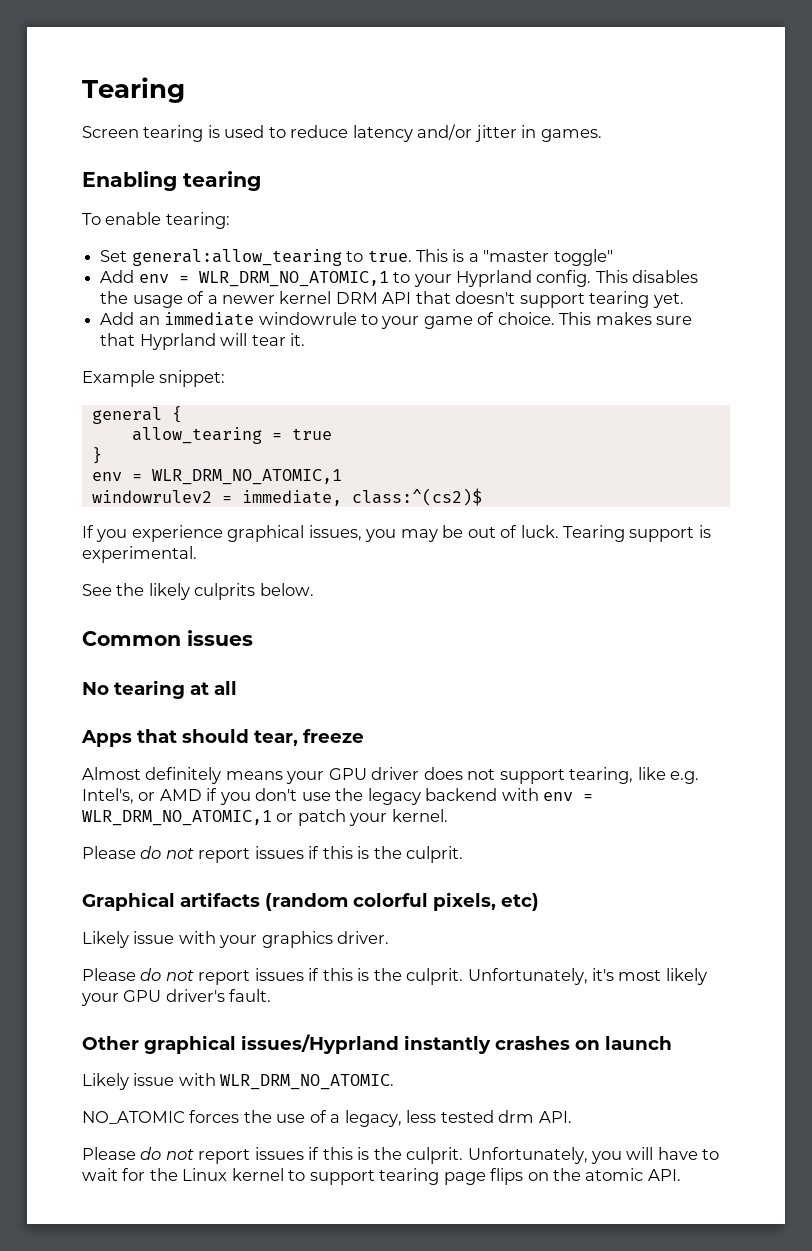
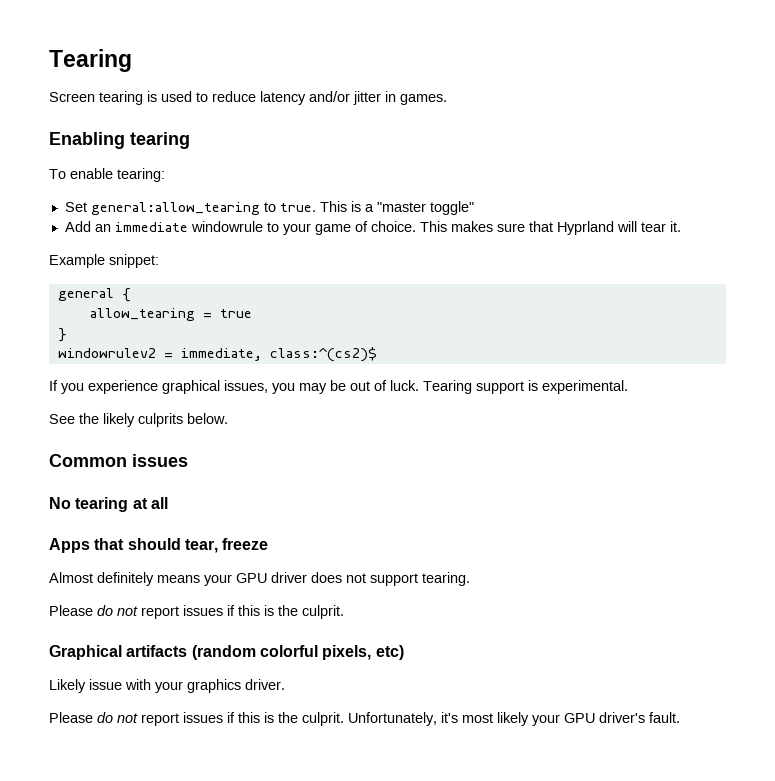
[100,270,699,287] [100,291,684,308] // Add env = WLR_DRM_NO_ATOMIC,1 to your Hyprland config. This disables the usage of a newer kernel DRM API that doesn't support tearing yet. -> (474, 208) none
[91,469,342,485] // env = WLR_DRM_NO_ATOMIC,1 -> (67, 335) none
[569,767,700,784] [82,788,594,805] [82,809,448,826] tearing, like e.g. Intel's, or AMD if you don't use the legacy backend with env = WLR_DRM_NO_ATOMIC,1 or patch your kernel. -> [422,572,470,586] tearing.
[82,1034,672,1054] [82,1073,395,1090] [82,1110,572,1127] [82,1147,720,1164] [82,1168,681,1185] // Other graphical issues/Hyprland instantly crashes on launch // Likely issue with WLR_DRM_NO_ATOMIC. // NO_ATOMIC forces the use of a legacy, less tested drm API. // Please do not report issues if this is the culprit. Unfortunately, you will have to wait for the Linux kernel to support tearing page flips on the atomic API. -> (680, 717) none

